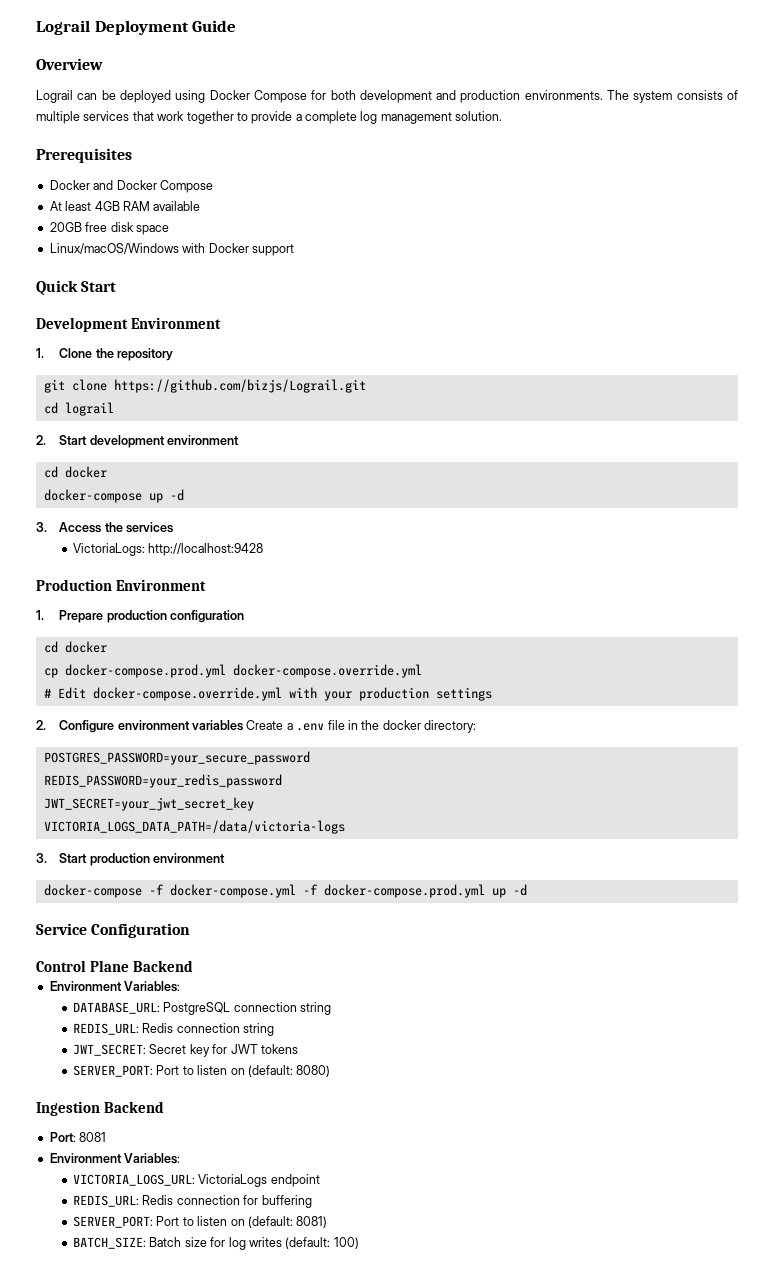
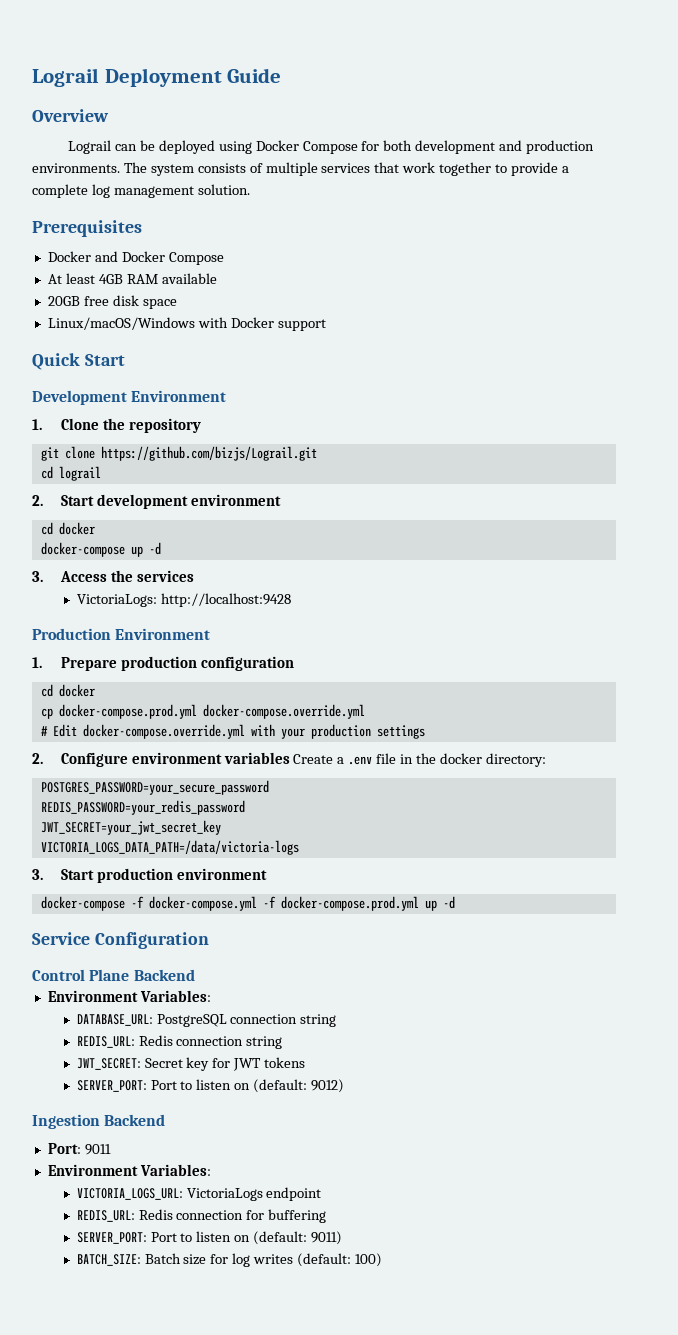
[296,1065,331,1077] 8080) -> [311,1079,345,1093] 9012)
[79,1132,107,1142] 8081 -> [84,1144,111,1155] 9011
[296,1216,328,1228] 8081) -> [311,1231,343,1245] 9011)

